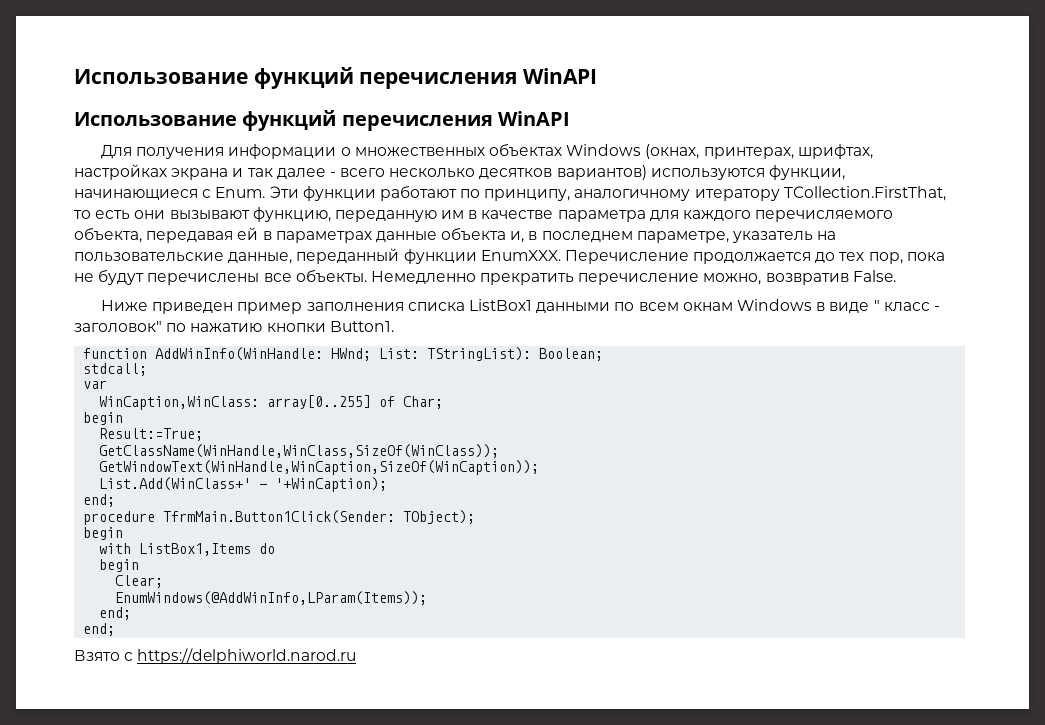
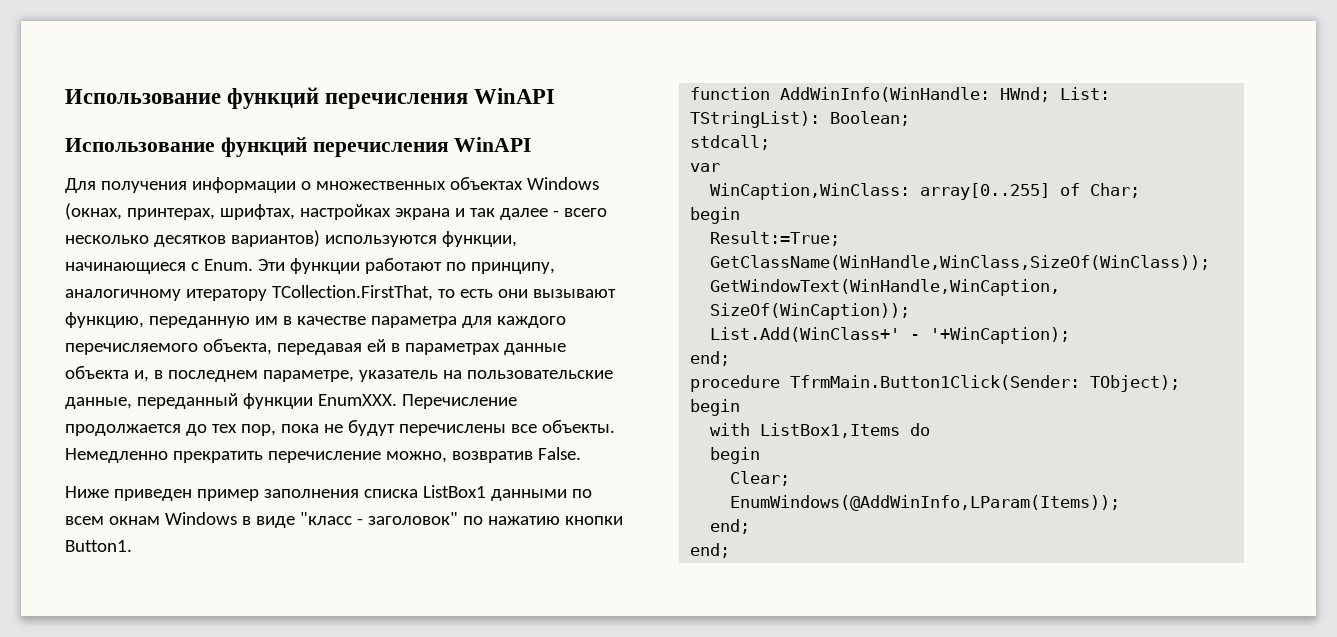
[873,300,930,311] " класс -> [299,512,352,525] "класс
[74,648,357,664] // Взято с https://delphiworld.narod.ru -> (731, 550) none

